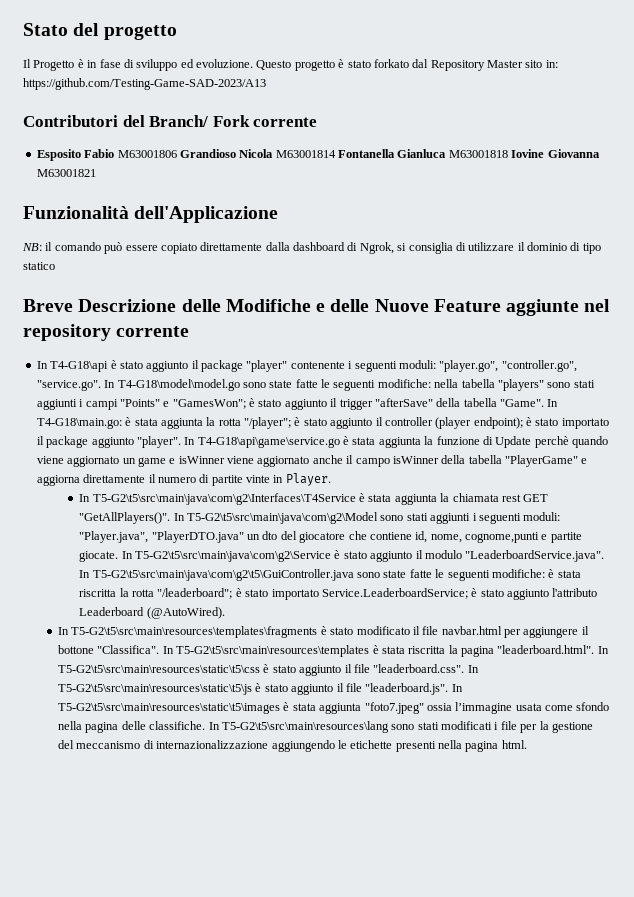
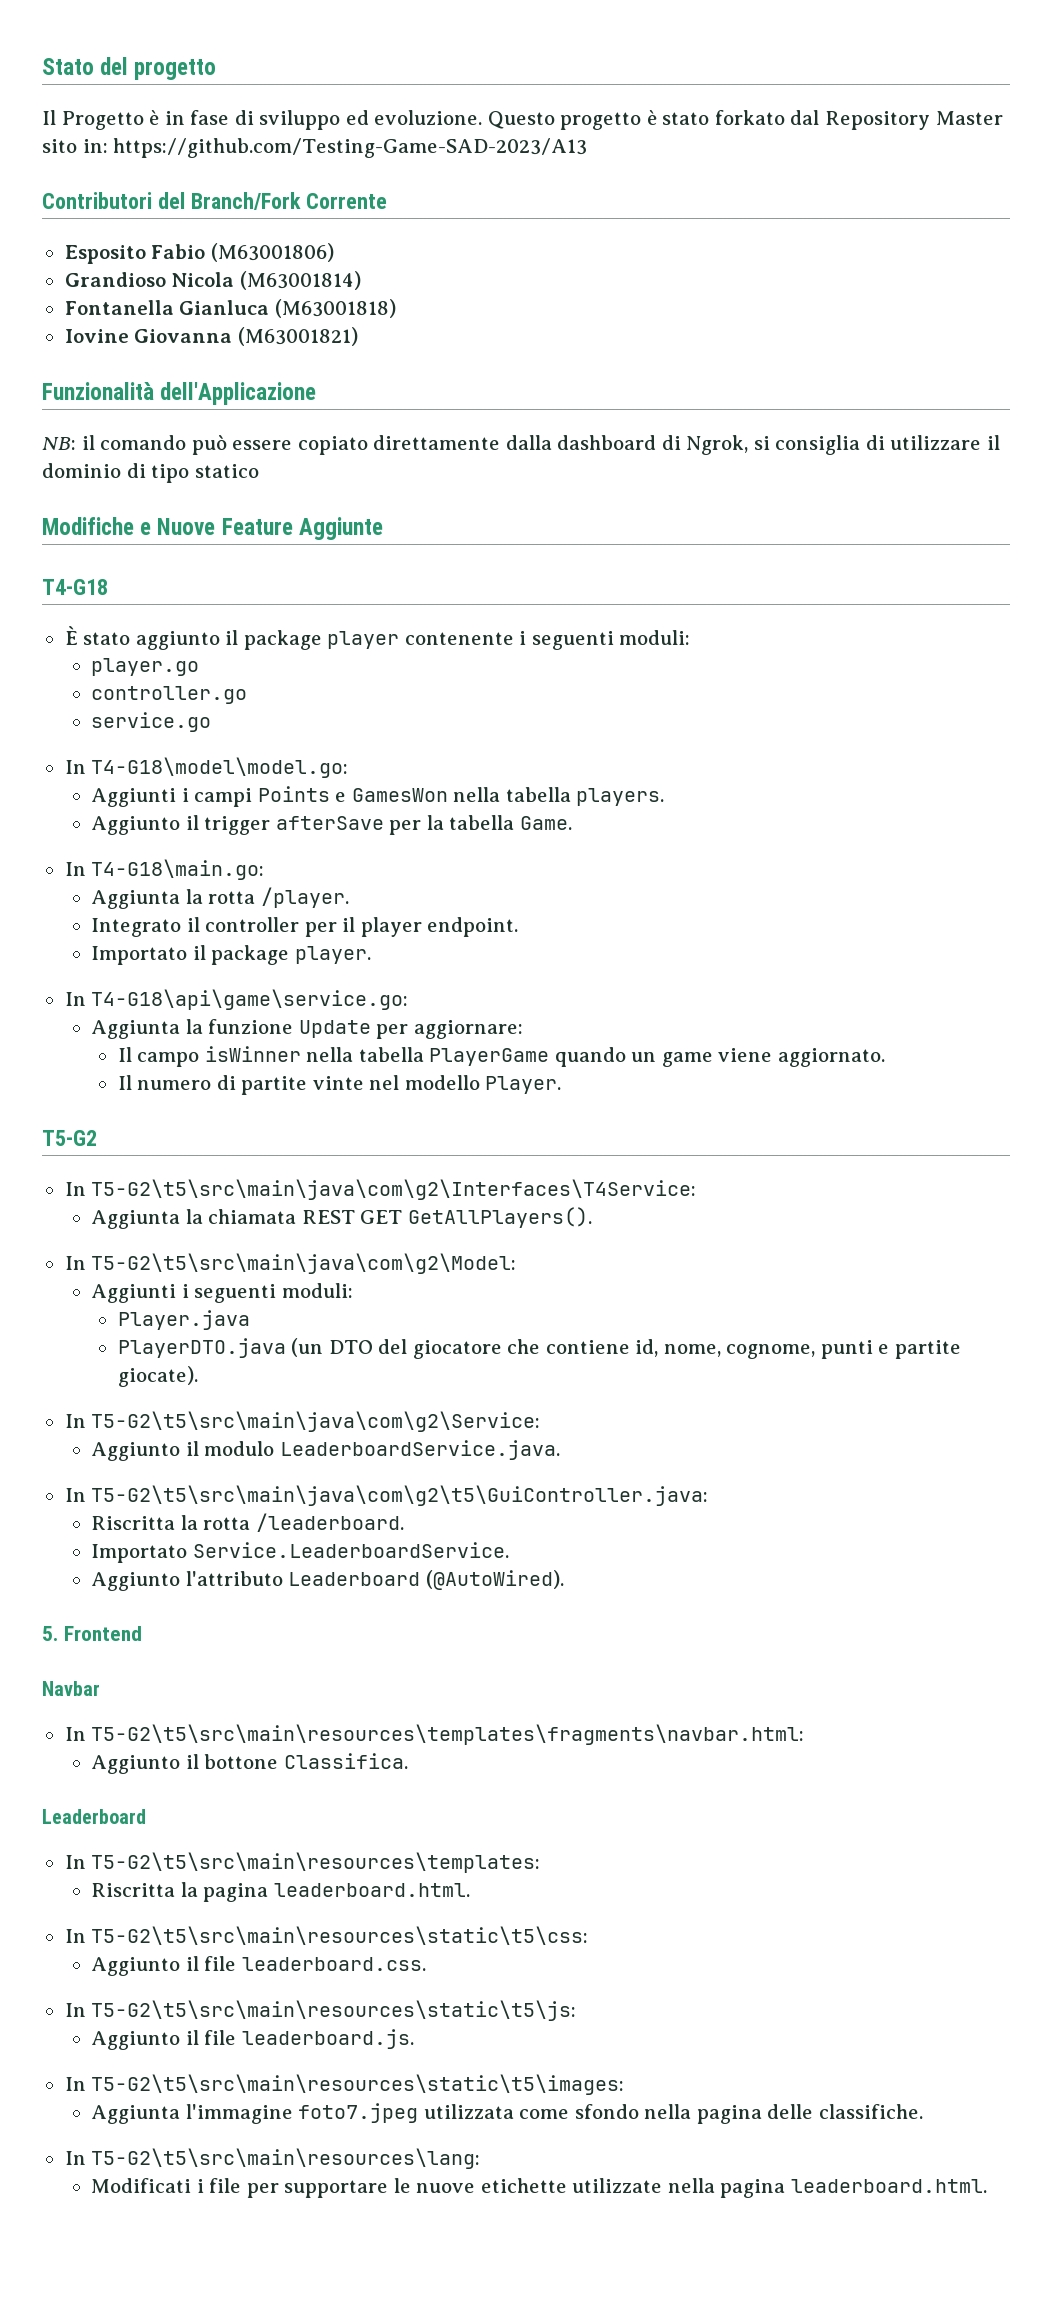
[149,115,318,127] Branch/ Fork corrente -> [190,192,387,210] Branch/Fork Corrente
[117,150,177,158] M63001806 -> [210,243,334,262] (M63001806) //
[275,150,336,158] M63001814 -> [239,271,361,290] (M63001814) //
[448,150,508,158] M63001818 -> [274,299,396,318] (M63001818) //
[36,169,96,177] M63001821 -> [237,327,358,346] (M63001821)
[23,299,221,312] Breve Descrizione delle -> (259, 471) none
[330,299,370,312] delle -> (152, 528) none
[506,299,611,316] [23,324,190,341] [36,360,117,372] aggiunte nel repository corrente // In T4-G18\api è -> [298,517,383,540] [42,579,108,595] [64,626,78,645] Aggiunte // T4-G18 // È
[246,360,288,372] "player" -> [327,631,400,649] player
[439,360,577,372] [36,379,595,391] [36,398,559,410] [36,417,609,429] [36,436,608,448] [36,455,588,467] [36,474,156,486] "player.go", "controller.go", "service.go". In T4-G18\model\model.go sono state fatte le seguenti modifiche: nella tabella "players" sono stati aggiunti i campi "Points" e "GamesWon"; è stato aggiunto il trigger "afterSave" della tabella "Game". In T4-G18\main.go: è stata aggiunta la rotta "/player"; è stato aggiunto il controller (player endpoint); è stato importato il package aggiunto "player". In T4-G18\api\game\service.go è stata aggiunta la funzione di Update perchè quando viene aggiornato un game e isWinner viene aggiornato anche il campo isWinner della tabella "PlayerGame" e aggiorna direttamente il -> [91,658,200,676] [91,686,248,704] [91,712,212,732] [64,757,349,778] [91,786,665,807] [91,815,572,835] [64,859,265,880] [91,887,349,909] [91,917,519,937] [91,945,371,965] [64,989,409,1010] [91,1019,523,1039] [117,1046,885,1067] [117,1075,132,1090] // player.go // controller.go // service.go // In T4-G18\model\model.go: // Aggiunti i campi Points e GamesWon nella tabella players. // Aggiunto il trigger afterSave per la tabella Game. // In T4-G18\main.go: // Aggiunta la rotta /player. // Integrato il controller per il player endpoint. // Importato il package player. // In T4-G18\api\game\service.go: // Aggiunta la funzione Update per aggiornare: // Il campo isWinner nella tabella PlayerGame quando un game viene aggiornato. // Il
[273,475,284,483] in -> [369,1075,480,1090] nel modello
[79,493,549,505] [79,512,561,524] [79,531,278,543] // In T5-G2\t5\src\main\java\com\g2\Interfaces\T4Service è stata aggiunta la chiamata rest GET "GetAllPlayers()". In T5-G2\t5\src\main\java\com\g2\Model sono stati aggiunti i seguenti moduli: "Player.java", "PlayerDTO.java" un dto -> [42,1130,97,1146] [64,1179,697,1200] [91,1207,592,1229] [64,1253,517,1274] [91,1283,353,1303] [117,1310,250,1330] [117,1338,373,1358] // T5-G2 // In T5-G2\t5\src\main\java\com\g2\Interfaces\T4Service: // Aggiunta la chiamata REST GET GetAllPlayers(). // In T5-G2\t5\src\main\java\com\g2\Model: // Aggiunti i seguenti moduli: // Player.java // PlayerDTO.java (un DTO
[464,532,582,543] [79,550,605,562] [79,569,581,581] [79,588,598,600] [79,607,225,619] [57,626,589,638] [57,645,609,657] [57,664,479,676] [57,683,463,695] [57,702,542,714] cognome,punti e partite giocate. In T5-G2\t5\src\main\java\com\g2\Service è stato aggiunto il modulo "LeaderboardService.java". In T5-G2\t5\src\main\java\com\g2\t5\GuiController.java sono state fatte le seguenti modifiche: è stata riscritta la rotta "/leaderboard"; è stato importato Service.LeaderboardService; è stato aggiunto l'attributo Leaderboard (@AutoWired). // In T5-G2\t5\src\main\resources\templates\fragments è stato modificato il file navbar.html per aggiungere il bottone "Classifica". In T5-G2\t5\src\main\resources\templates è stata riscritta la pagina "leaderboard.html". In T5-G2\t5\src\main\resources\static\t5\css è stato aggiunto il file "leaderboard.css". In T5-G2\t5\src\main\resources\static\t5\js è stato aggiunto il file "leaderboard.js". In T5-G2\t5\src\main\resources\static\t5\images è stata aggiunta "foto7.jpeg" ossia l’immagine usata -> [726,1340,961,1359] [117,1366,198,1387] [64,1411,541,1432] [91,1440,560,1461] [64,1485,709,1506] [91,1513,404,1532] [91,1542,509,1563] [91,1570,564,1591] [42,1626,142,1641] [42,1681,100,1696] [64,1724,805,1745] [91,1753,408,1774] [42,1809,146,1824] [64,1852,541,1873] [91,1882,470,1902] [64,1926,589,1945] [91,1956,426,1976] [64,2000,577,2021] [91,2029,414,2050] [64,2074,625,2095] [91,2103,514,2124] cognome, punti e partite giocate). // In T5-G2\t5\src\main\java\com\g2\Service: // Aggiunto il modulo LeaderboardService.java. // In T5-G2\t5\src\main\java\com\g2\t5\GuiController.java: // Riscritta la rotta /leaderboard. // Importato Service.LeaderboardService. // Aggiunto l'attributo Leaderboard (@AutoWired). // 5. Frontend // Navbar // In T5-G2\t5\src\main\resources\templates\fragments\navbar.html: // Aggiunto il bottone Classifica. // Leaderboard // In T5-G2\t5\src\main\resources\templates: // Riscritta la pagina leaderboard.html. // In T5-G2\t5\src\main\resources\static\t5\css: // Aggiunto il file leaderboard.css. // In T5-G2\t5\src\main\resources\static\t5\js: // Aggiunto il file leaderboard.js. // In T5-G2\t5\src\main\resources\static\t5\images: // Aggiunta l'immagine foto7.jpeg utilizzata
[208,721,593,733] [57,740,527,752] In T5-G2\t5\src\main\resources\lang sono stati modificati i file per la gestione del meccanismo di internazionalizzazione aggiungendo le etichette presenti nella pagina html. -> [64,2148,481,2169] [91,2178,987,2198] // In T5-G2\t5\src\main\resources\lang: // Modificati i file per supportare le nuove etichette utilizzate nella pagina leaderboard.html.

